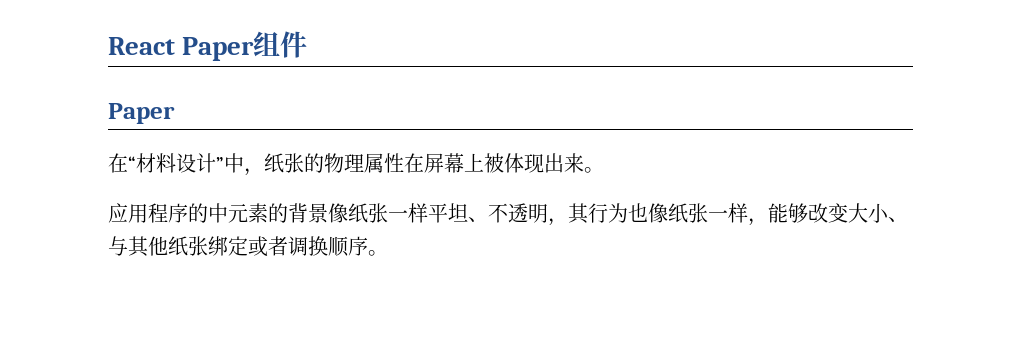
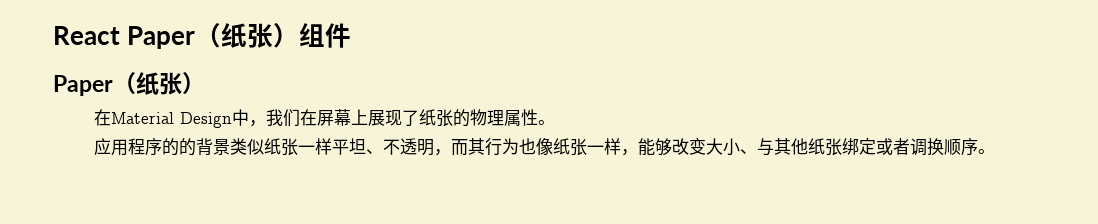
(255, 49) none -> [194,23,299,48] （纸张）
[108,153,584,176] // 在“材料设计”中，纸张的物理属性在屏幕上被体现出来 -> [113,72,205,95] [93,109,538,128] （纸张） // 在Material Design中，我们在屏幕上展现了纸张的物理属性
[208,203,348,223] 中元素的背景像 -> [178,138,264,156] 的背景类似
(568, 222) none -> [450,139,468,156] 而

